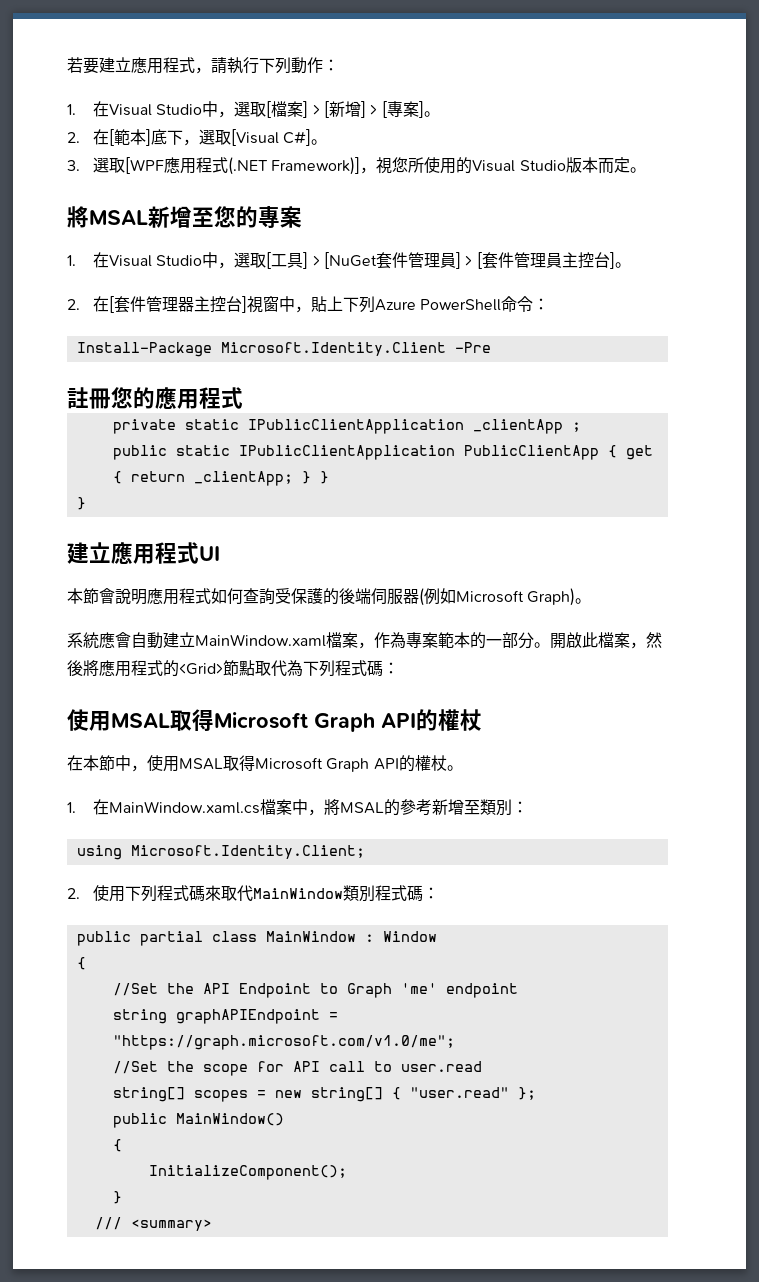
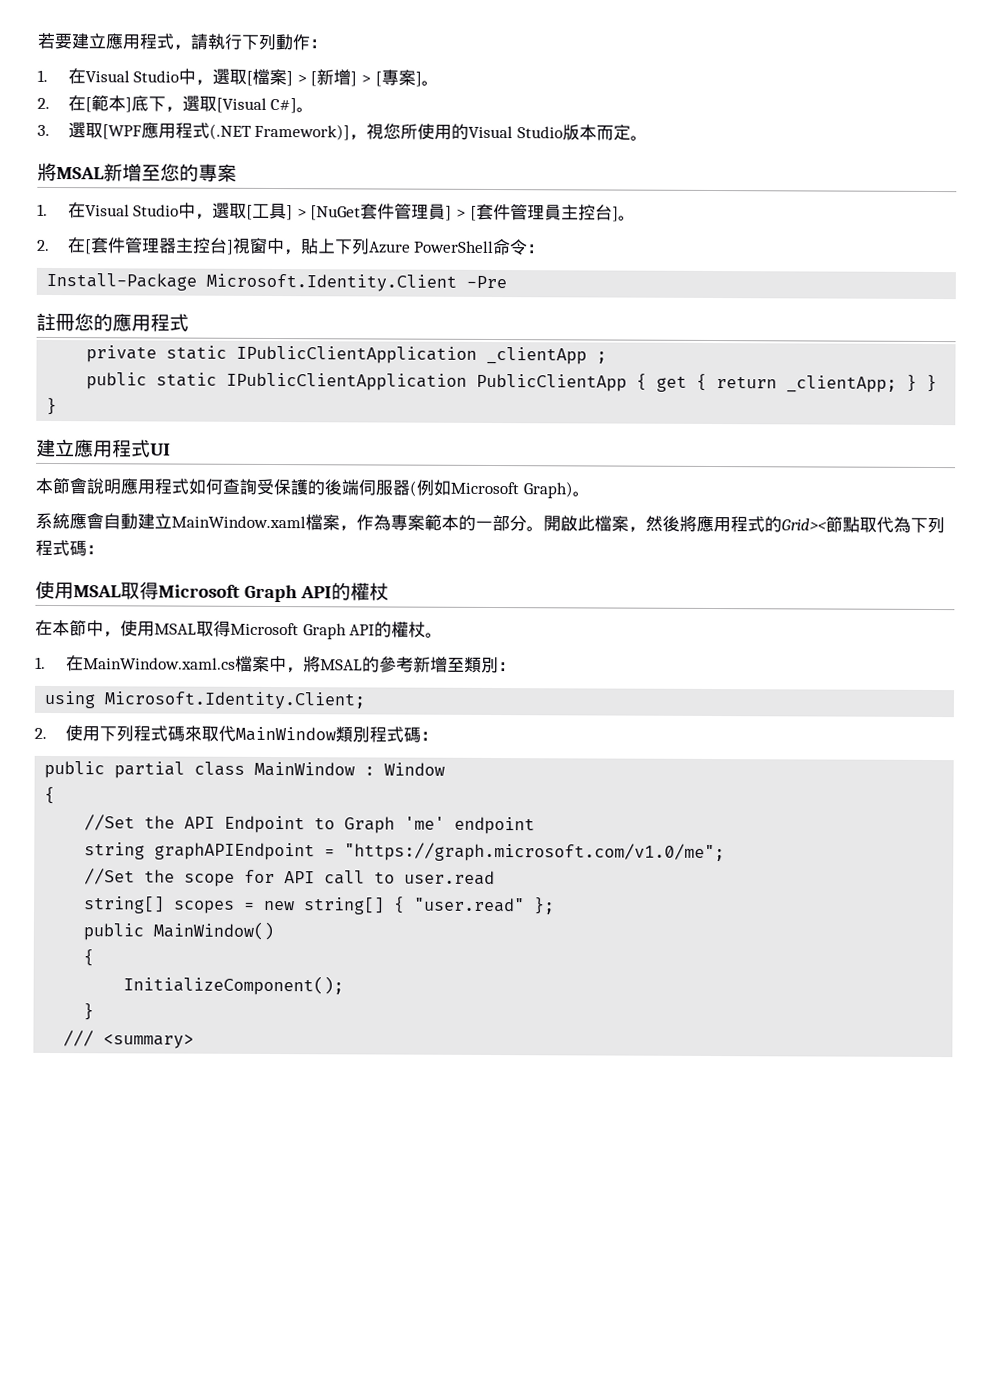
[179,663,223,675] <Grid> -> [781,518,827,531] Grid><

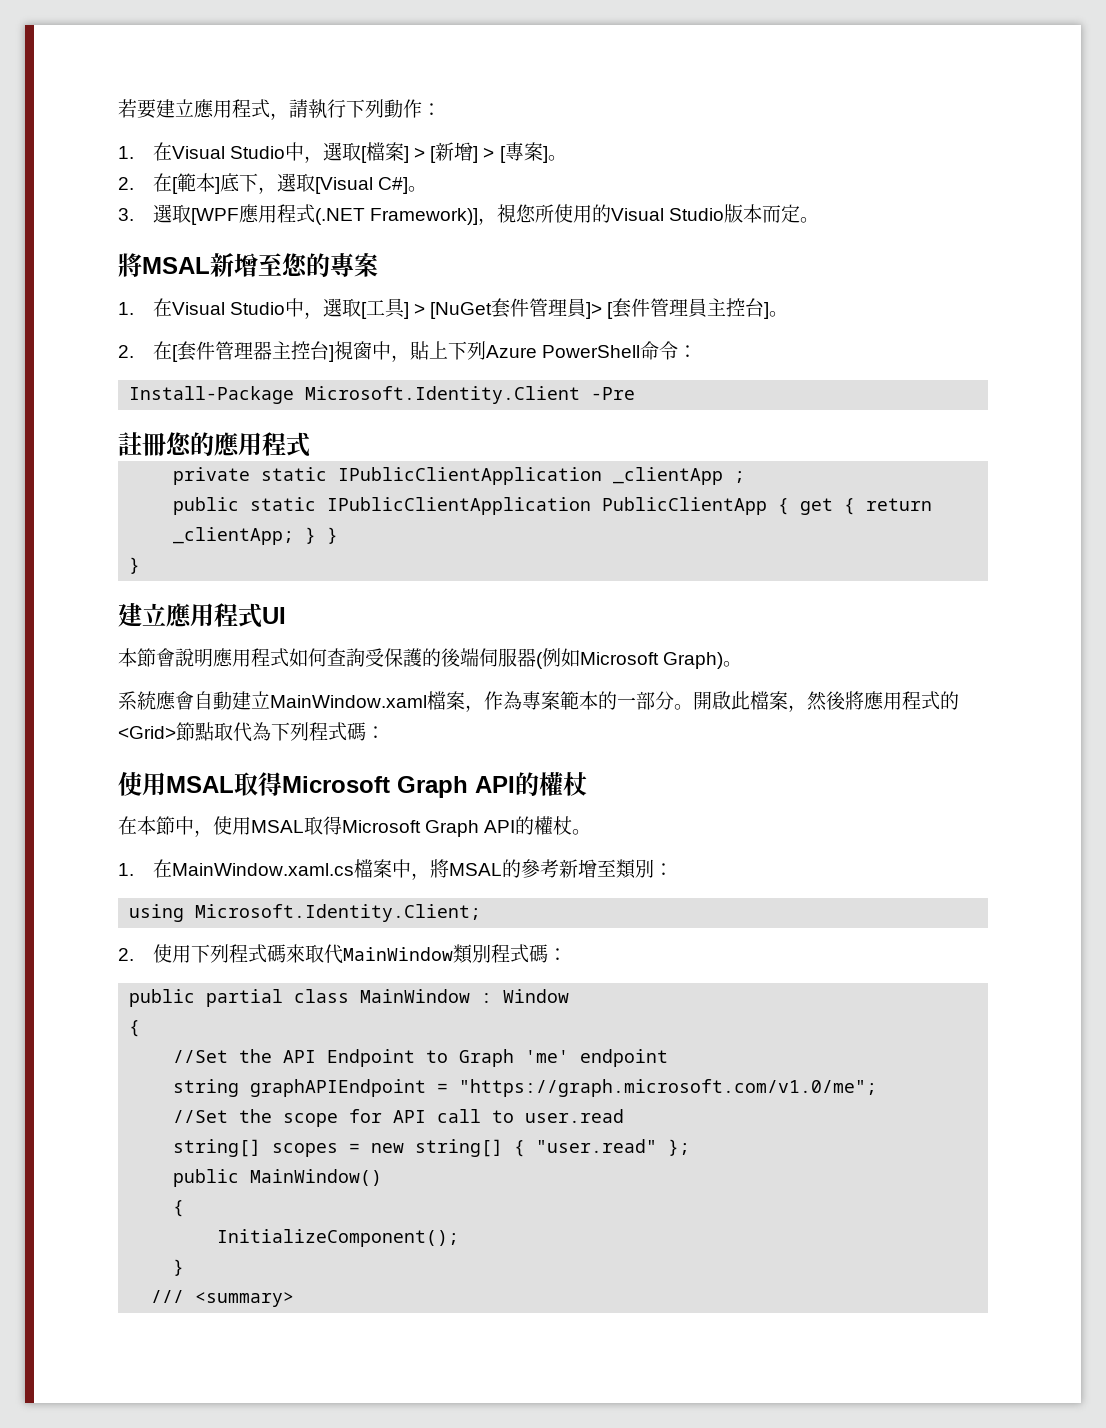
[445,205,466,221] ] > -> [586,302,603,319] ]>
[781,518,827,531] Grid>< -> [118,726,176,739] <Grid>

